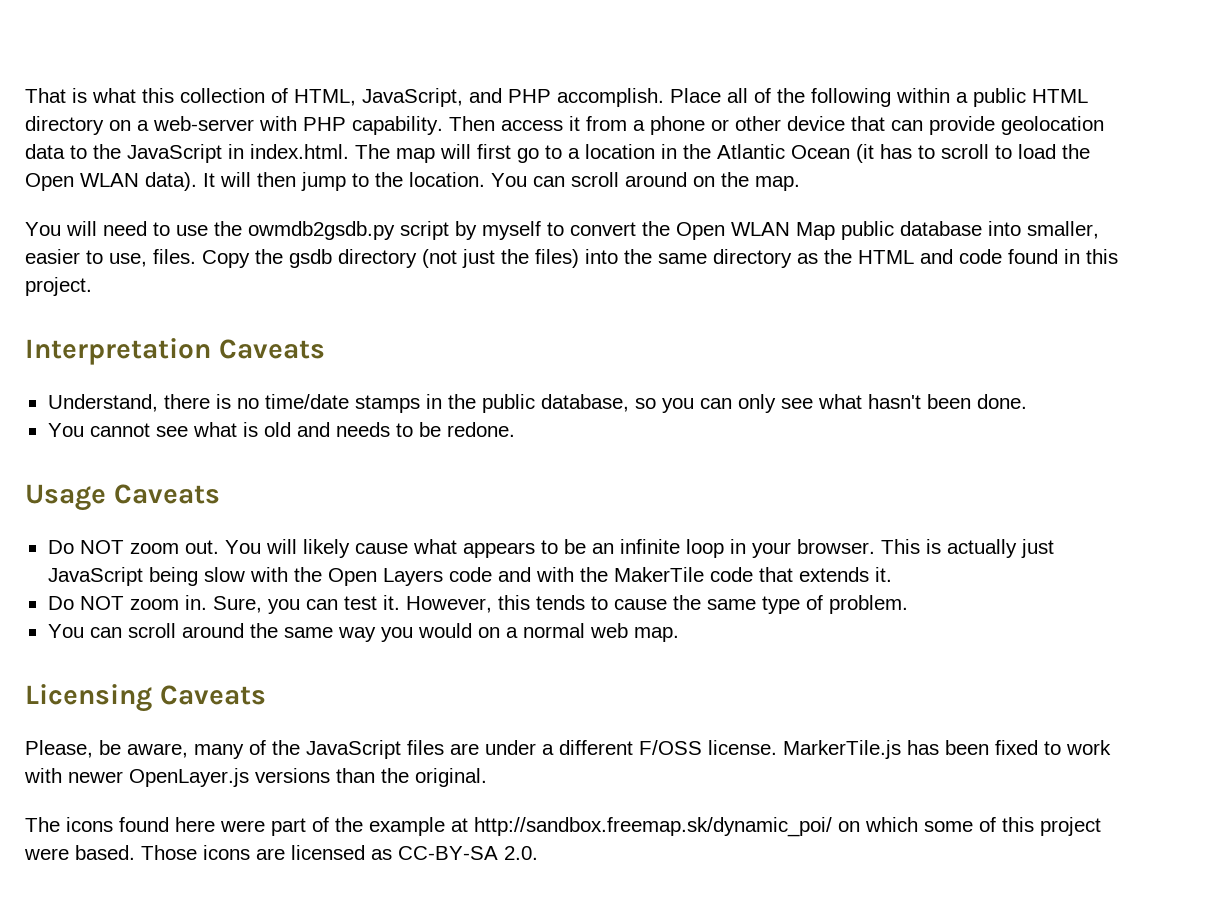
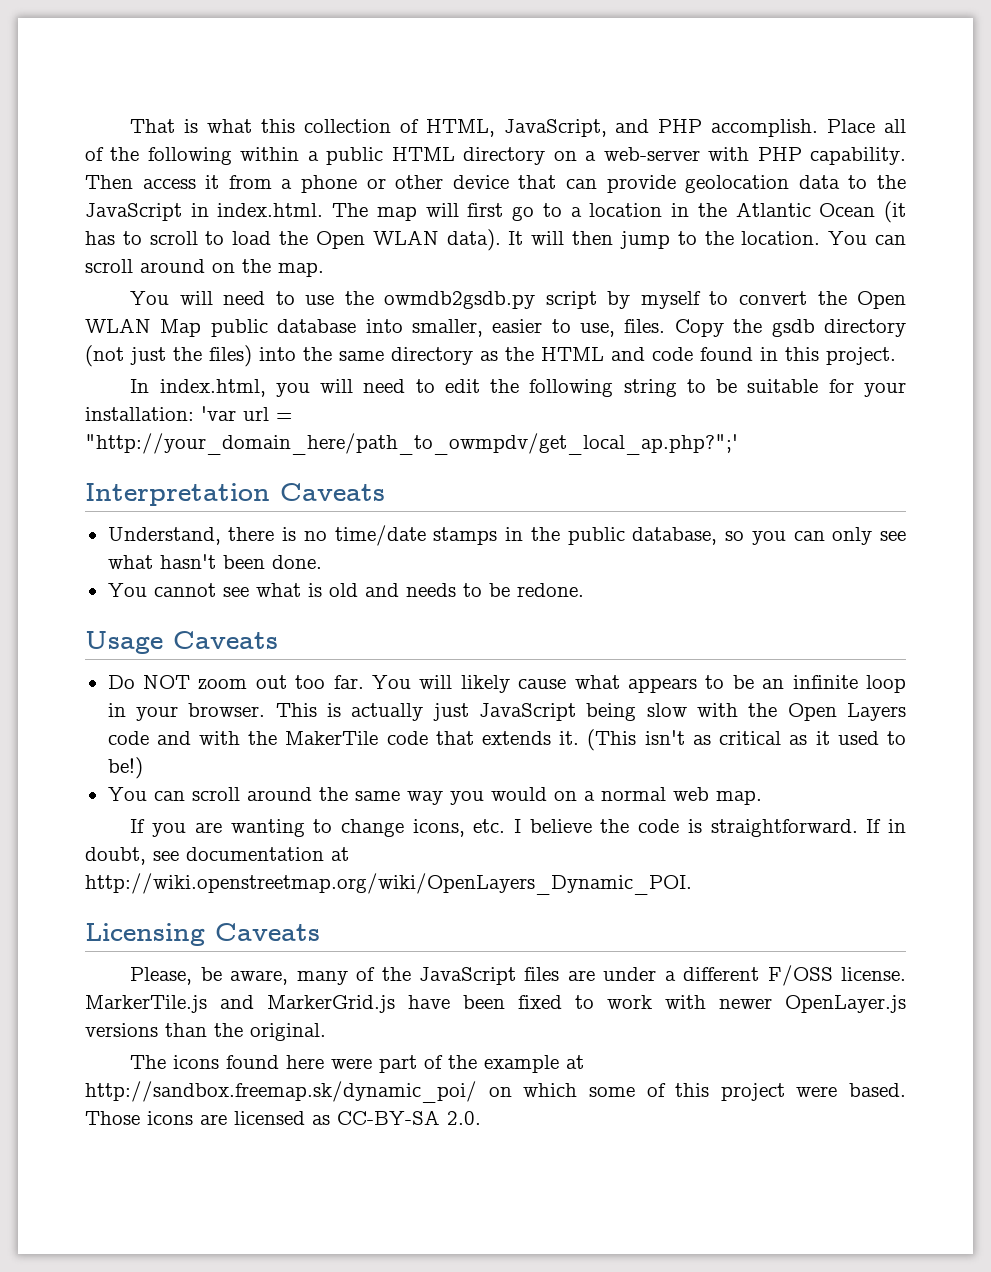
(92, 286) none -> [130,379,907,397] [85,406,292,421] [85,433,738,455] // In index.html, you will need to edit the following string to be suitable for your installation: 'var url = "http://your_domain_here/path_to_owmpdv/get_local_ap.php?";'
[184,540,219,554] out. -> [255,675,364,689] out too far.
[47,595,908,614] // Do NOT zoom in. Sure, you can test it. However, this tends to cause the same type of problem. -> [587,729,907,751] [107,757,143,779] (This isn't as critical as it used to be!)
(679, 634) none -> [130,819,907,837] [85,847,349,865] [85,873,692,895] // If you are wanting to change icons, etc. I believe the code is straightforward. If in doubt, see documentation at http://wiki.openstreetmap.org/wiki/OpenLayers_Dynamic_POI.
[907,740,939,755] has -> [220,995,450,1013] and MarkerGrid.js have

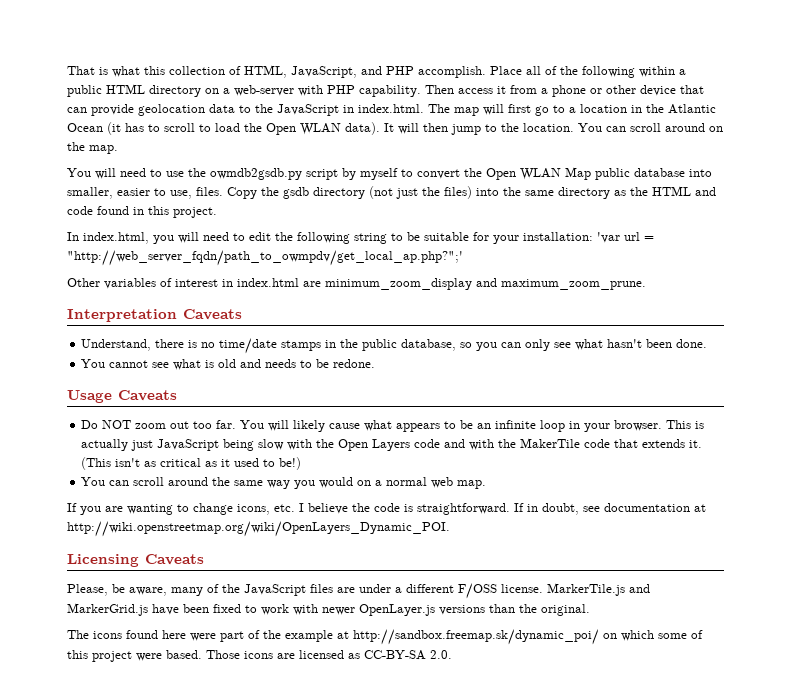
[85,433,738,455] "http://your_domain_here/path_to_owmpdv/get_local_ap.php?";' -> [67,250,463,266] [67,278,646,290] "http://web_server_fqdn/path_to_owmpdv/get_local_ap.php?";' // Other variables of interest in index.html are minimum_zoom_display and maximum_zoom_prune.

